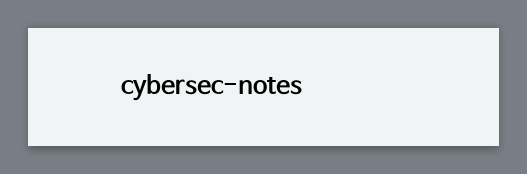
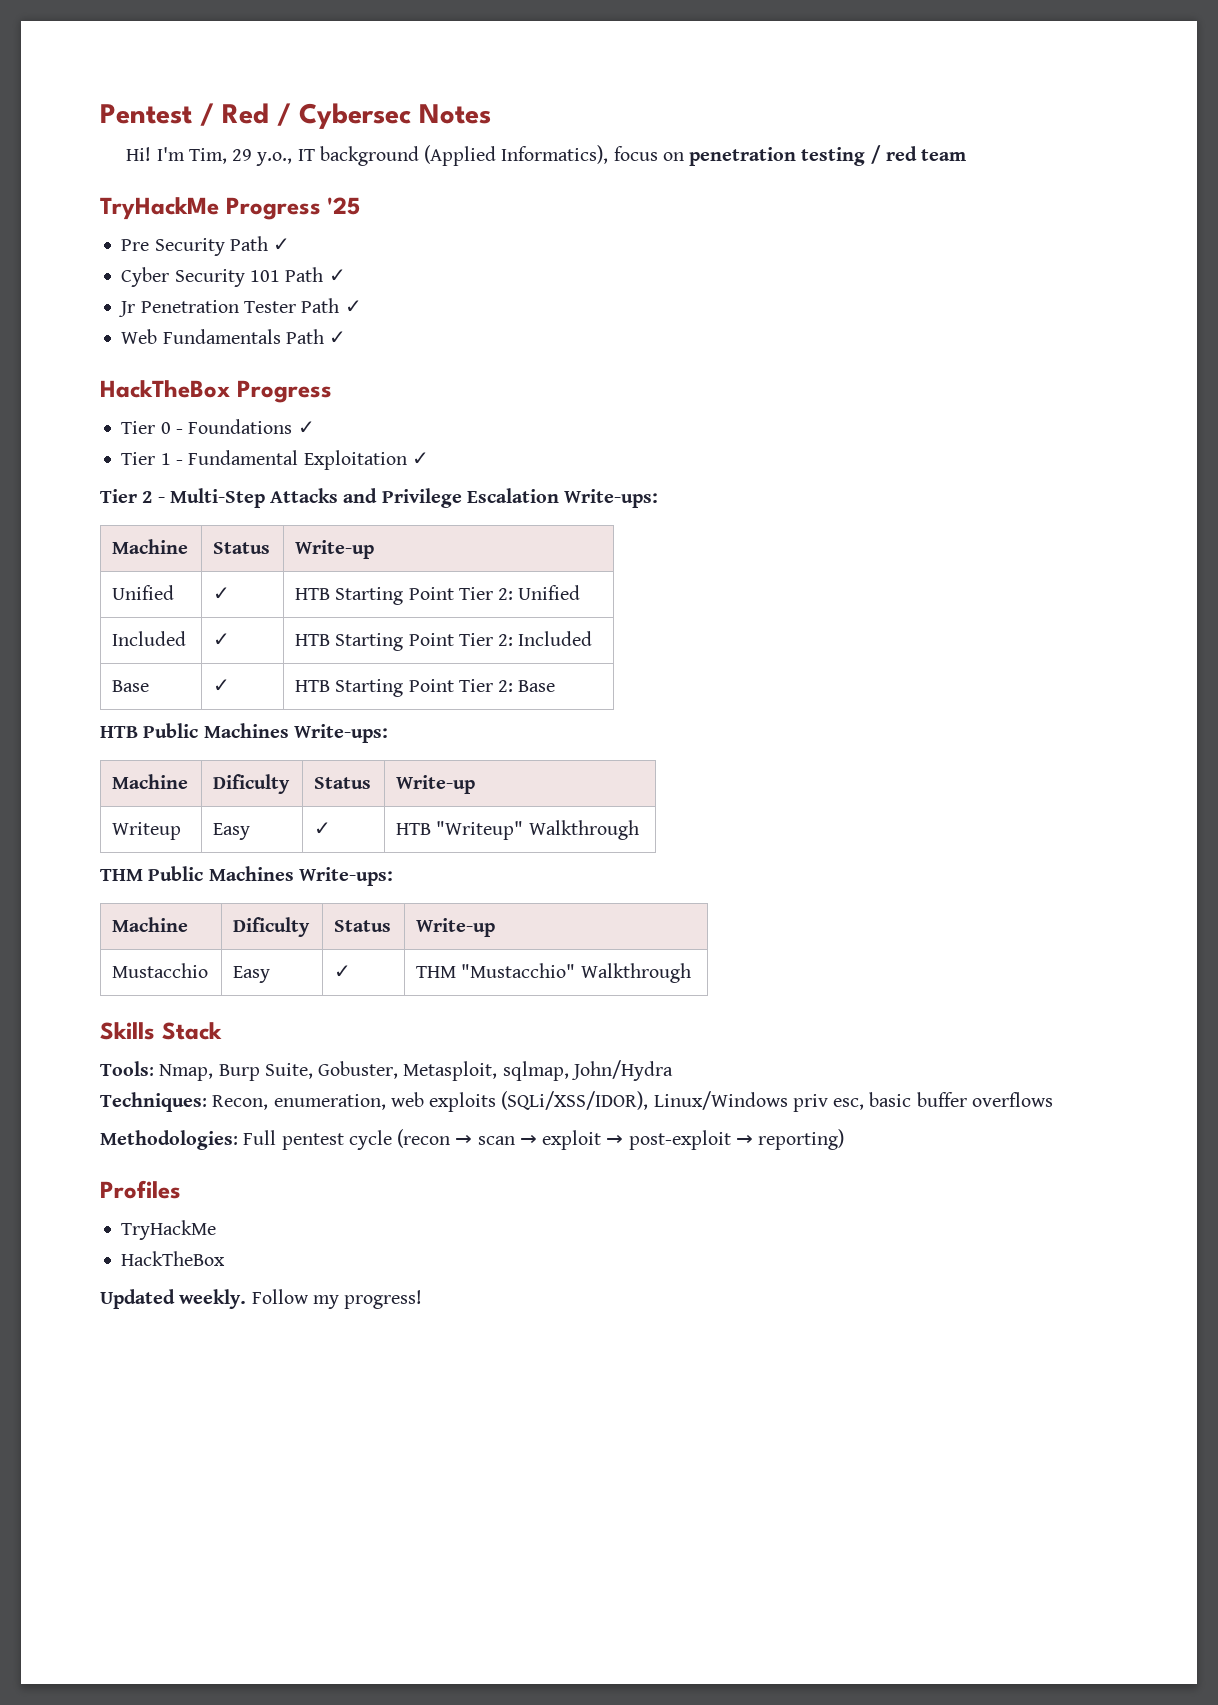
[121,74,302,101] cybersec-notes -> [100,103,491,129] [126,145,967,166] [100,197,361,220] [121,236,291,256] [121,267,346,287] [118,298,362,317] [121,329,347,344] [100,380,332,403] [121,419,315,434] [121,450,429,470] [100,488,659,508] [112,539,189,554] [213,542,271,554] [295,540,375,559] [112,585,175,600] [213,587,231,600] [295,585,581,605] [112,631,187,646] [213,633,231,646] [295,631,593,651] [112,680,150,692] [213,679,231,692] [295,679,556,697] [100,723,388,743] [112,774,189,789] [213,774,291,794] [314,777,372,789] [396,775,476,794] [112,822,182,840] [213,823,251,840] [314,822,332,835] [396,820,639,840] [100,866,393,886] [112,917,189,932] [233,917,311,937] [334,920,392,932] [416,918,496,937] [112,963,209,978] [233,966,271,983] [334,965,352,978] [416,963,691,983] [100,1022,222,1040] [100,1060,673,1081] [100,1091,1053,1112] [100,1129,845,1150] [100,1180,181,1199] [121,1220,217,1240] [121,1251,226,1266] [100,1289,423,1309] Pentest / Red / Cybersec Notes // Hi! I'm Tim, 29 y.o., IT background (Applied Informatics), focus on penetration testing / red team // TryHackMe Progress '25 // Pre Security Path ✓ // Cyber Security 101 Path ✓ // Jr Penetration Tester Path ✓ // Web Fundamentals Path ✓ // HackTheBox Progress // Tier 0 - Foundations ✓ // Tier 1 - Fundamental Exploitation ✓ // Tier 2 - Multi-Step Attacks and Privilege Escalation Write-ups: // Machine | Status | Write-up // Unified | ✓ | HTB Starting Point Tier 2: Unified // Included | ✓ | HTB Starting Point Tier 2: Included // Base | ✓ | HTB Starting Point Tier 2: Base // HTB Public Machines Write-ups: // Machine | Dificulty | Status | Write-up // Writeup | Easy | ✓ | HTB "Writeup" Walkthrough // THM Public Machines Write-ups: // Machine | Dificulty | Status | Write-up // Mustacchio | Easy | ✓ | THM "Mustacchio" Walkthrough // Skills Stack // Tools: Nmap, Burp Suite, Gobuster, Metasploit, sqlmap, John/Hydra // Techniques: Recon, enumeration, web exploits (SQLi/XSS/IDOR), Linux/Windows priv esc, basic buffer overflows // Methodologies: Full pentest cycle (recon → scan → exploit → post-exploit → reporting) // Profiles // TryHackMe // HackTheBox // Updated weekly. Follow my progress!

